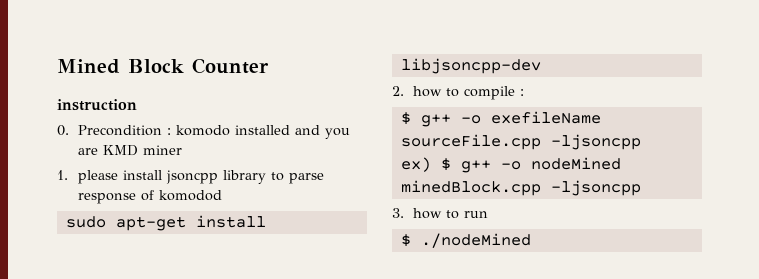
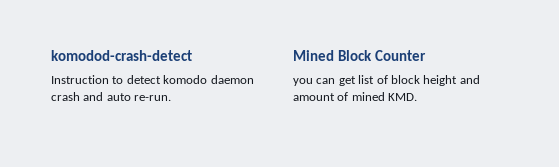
[57,58,269,74] [57,99,137,111] [57,125,351,139] [78,145,183,156] [57,170,325,184] [78,190,223,204] [65,215,266,231] [400,58,541,74] [392,86,525,100] [400,111,601,127] [400,134,641,150] [400,157,621,173] [400,180,641,196] [392,208,489,219] [400,233,531,248] Mined Block Counter // instruction // 0. Precondition : komodo installed and you are KMD miner // 1. please install jsoncpp library to parse response of komodod // sudo apt-get install libjsoncpp-dev // 2. how to compile : // $ g++ -o exefileName sourceFile.cpp -ljsoncpp // ex) $ g++ -o nodeMined minedBlock.cpp -ljsoncpp // 3. how to run // $ ./nodeMined -> [51,50,192,61] [51,75,254,84] [51,92,172,101] [293,50,426,61] [293,75,480,86] [293,92,418,101] komodod-crash-detect // Instruction to detect komodo daemon crash and auto re-run. // Mined Block Counter // you can get list of block height and amount of mined KMD.

